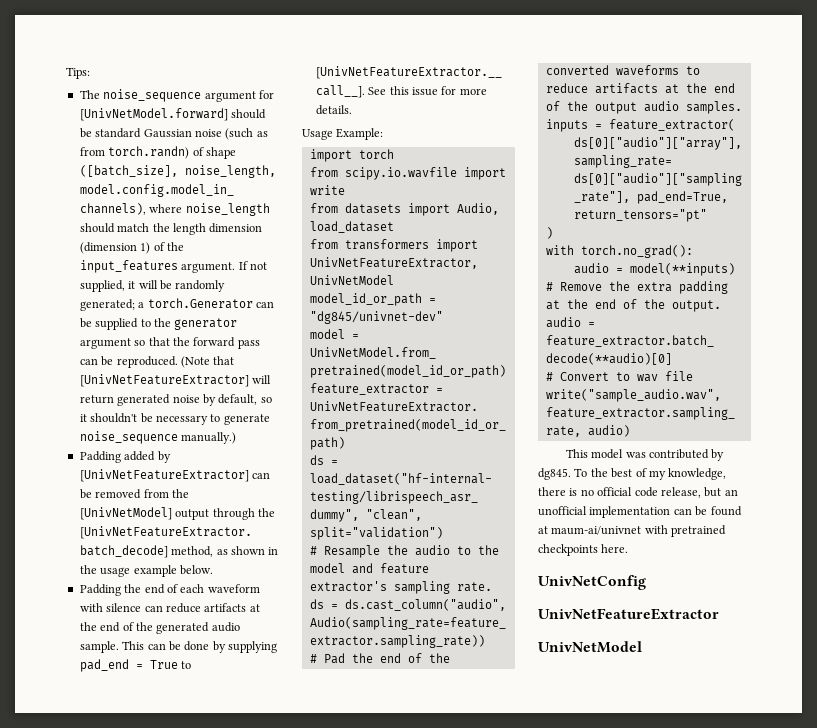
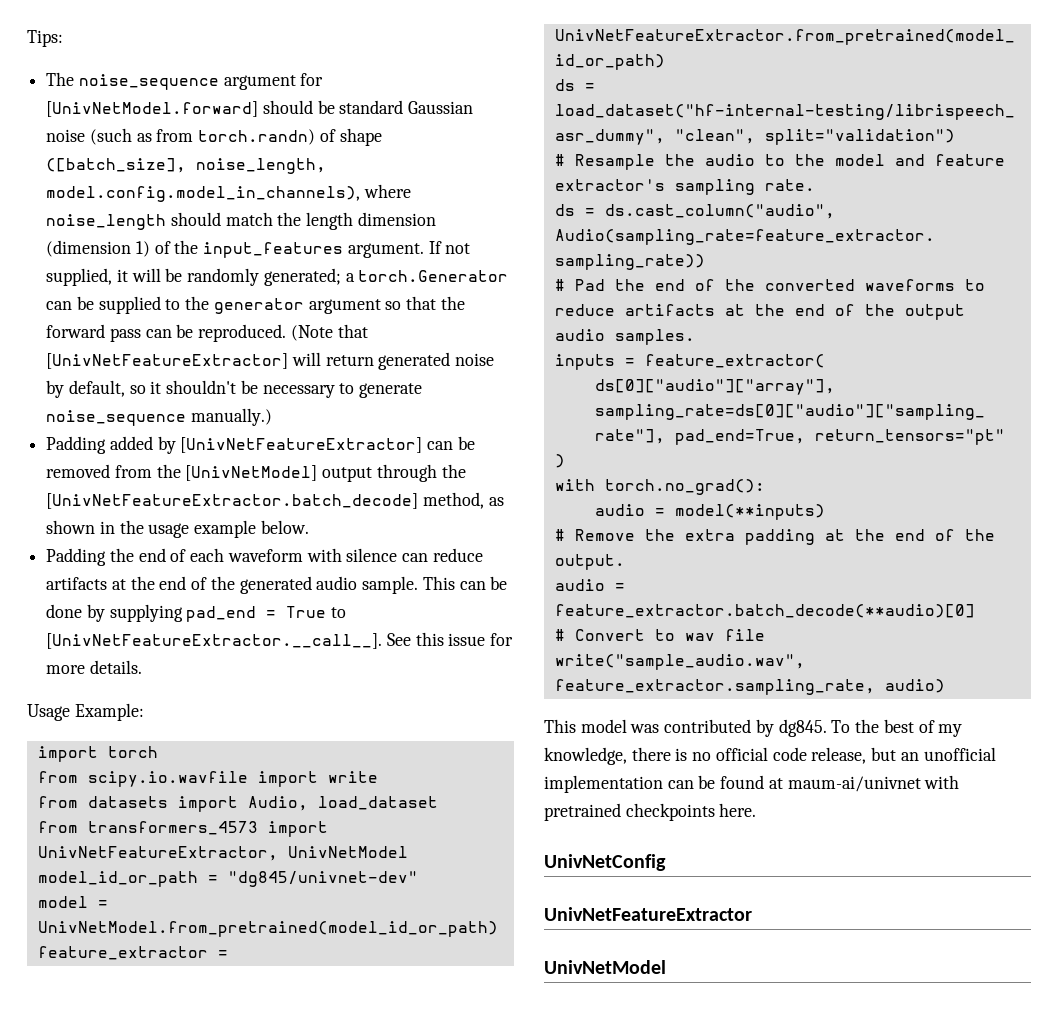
[344,239,429,250] transformers -> [87,821,258,835] transformers_4573

